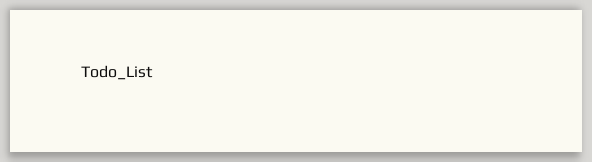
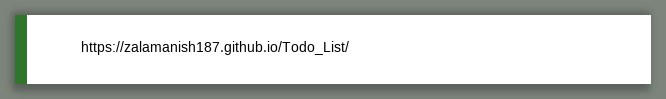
[81,65,153,80] Todo_List -> [81,41,349,55] https://zalamanish187.github.io/Todo_List/

